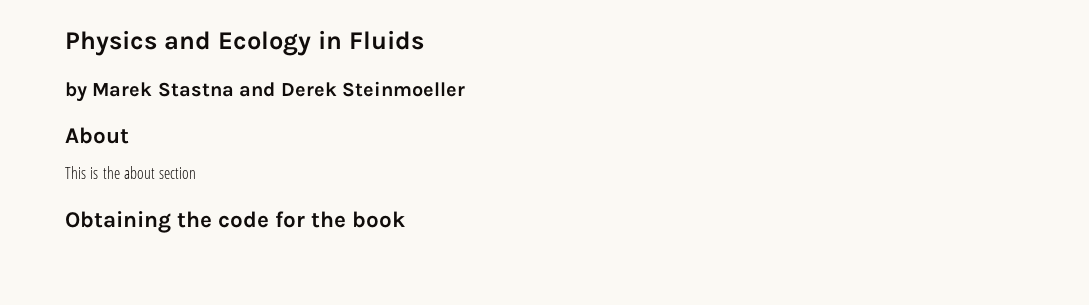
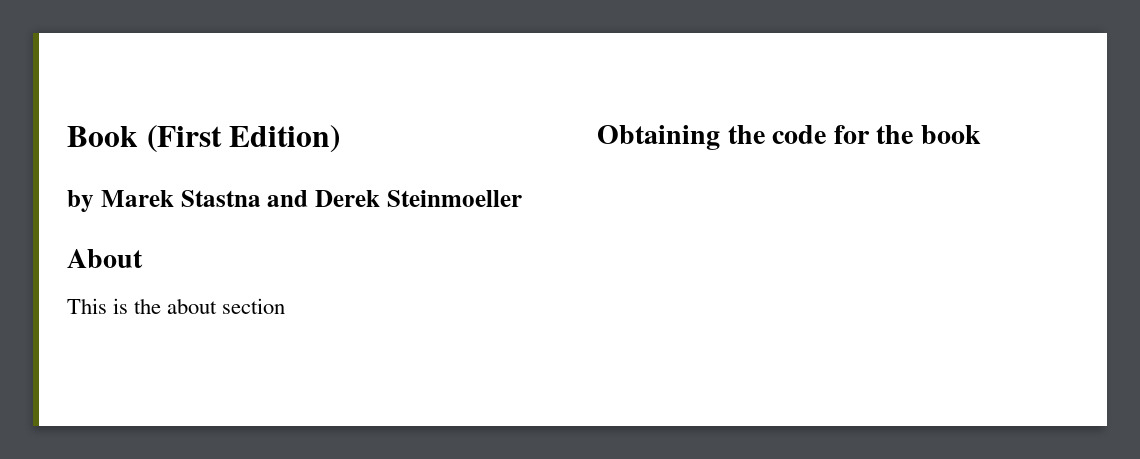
[65,30,424,56] Physics and Ecology in Fluids -> [67,125,341,153] Book (First Edition)

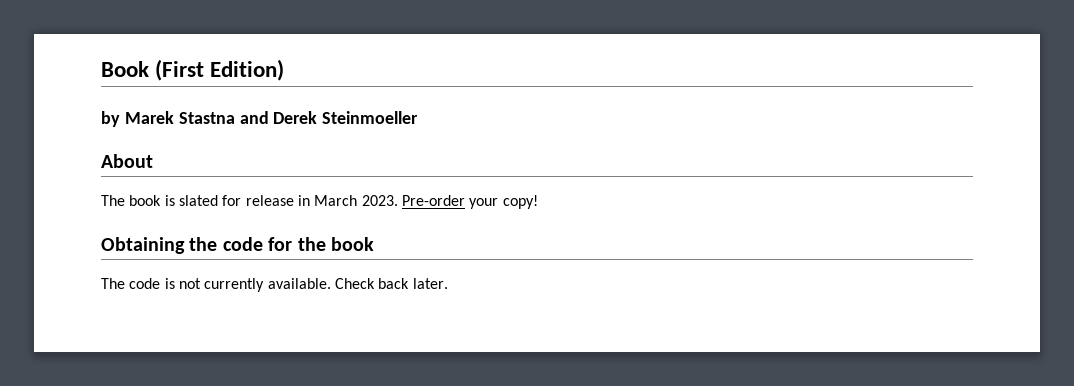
[67,298,286,314] This is the about section -> [101,195,538,209] The book is slated for release in March 2023. Pre-order your copy!
(981, 134) none -> [101,278,448,292] // The code is not currently available. Check back later.

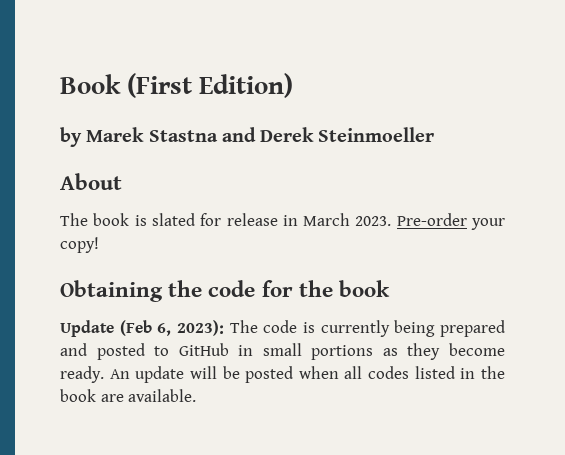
[101,278,448,292] The code is not currently available. Check back later. -> [60,320,505,337] [60,343,505,360] [60,366,505,383] [60,389,197,402] Update (Feb 6, 2023): The code is currently being prepared and posted to GitHub in small portions as they become ready. An update will be posted when all codes listed in the book are available.

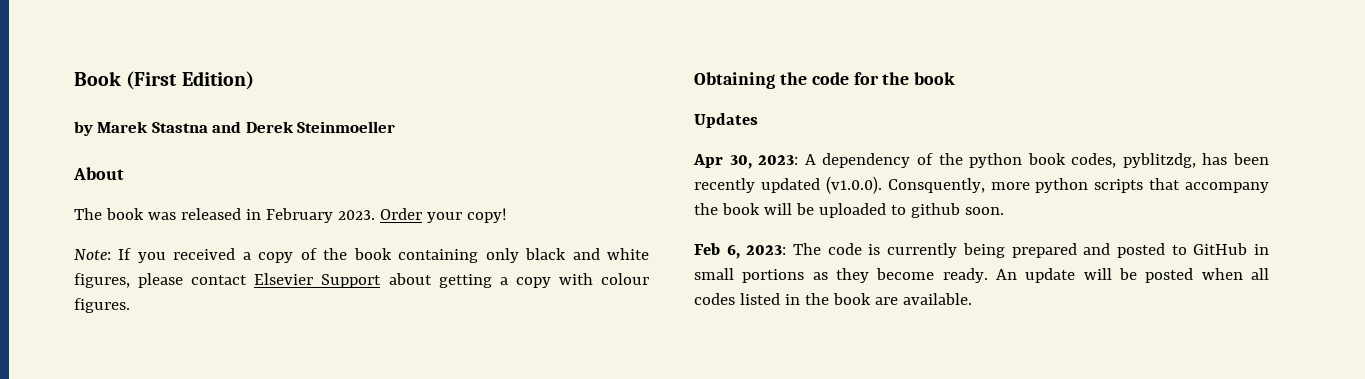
[134,213,505,230] [60,237,99,253] is slated for release in March 2023. Pre-order your copy! -> [147,208,507,223] [74,248,649,263] [74,273,650,288] [74,298,130,313] was released in February 2023. Order your copy! // Note: If you received a copy of the book containing only black and white figures, please contact Elsevier Support about getting a copy with colour figures.
[60,320,224,337] Update (Feb 6, 2023): -> [694,113,758,128] [693,153,1269,169] [694,176,1269,194] [694,203,1004,218] [694,243,787,259] Updates // Apr 30, 2023: A dependency of the python book codes, pyblitzdg, has been recently updated (v1.0.0). Consquently, more python scripts that accompany the book will be uploaded to github soon. // Feb 6, 2023:

